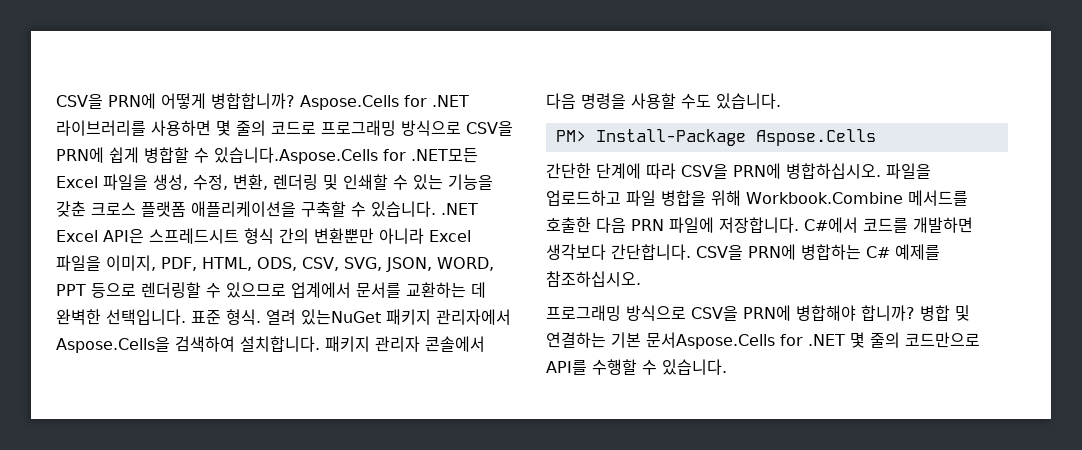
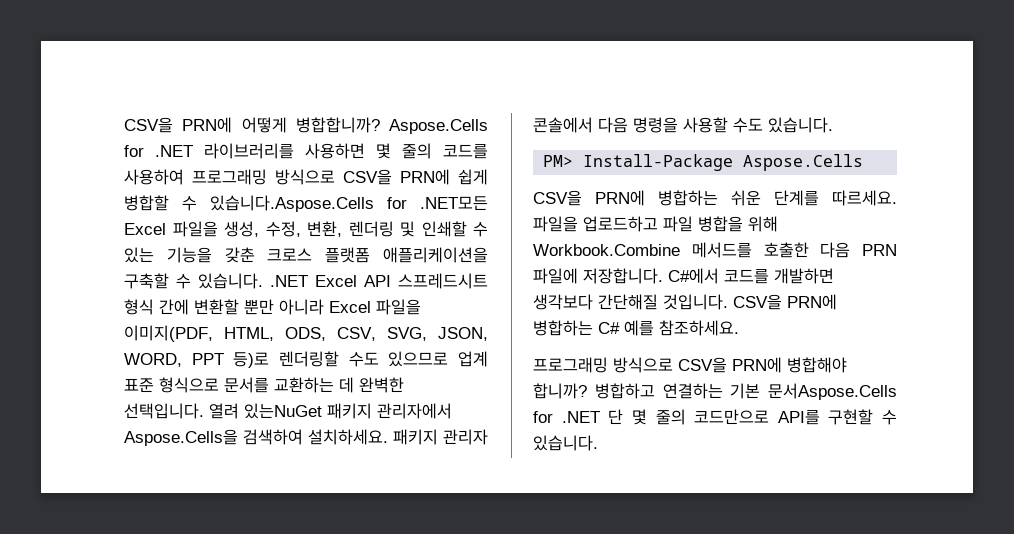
[271,121,316,134] 코드로 -> [443,144,488,159] [124,169,184,185] 코드를 사용하여
[103,228,144,244] API은 -> [364,275,391,287] API
[279,228,374,244] 간의 변환뿐만 -> [159,299,274,315] 간에 변환할 뿐만
[106,255,197,271] 이미지, PDF, -> [124,325,213,342] 이미지(PDF,
[91,282,351,298] 등으로 렌더링할 수 있으므로 업계에서 -> [233,351,488,368] [124,377,219,393] 등)로 렌더링할 수도 있으므로 업계 표준 형식으로
[191,309,261,325] 표준 형식. -> (204, 411) none
[240,336,320,352] 설치합니다. -> [308,429,388,445] 설치하세요.
[546,163,881,179] 간단한 단계에 따라 CSV을 PRN에 병합하십시오. -> [533,190,897,206] CSV을 PRN에 병합하는 쉬운 단계를 따르세요.
[611,244,691,260] 간단합니다. -> [598,294,728,310] 간단해질 것입니다.
[895,244,940,260] [546,271,641,287] 예제를 참조하십시오. -> [624,320,739,336] 예를 참조하세요.
[920,305,970,321] 병합 및 -> [594,383,655,399] 병합하고
(845, 340) none -> [608,409,624,425] 단
[592,359,637,375] 수행할 -> [828,409,874,425] 구현할

